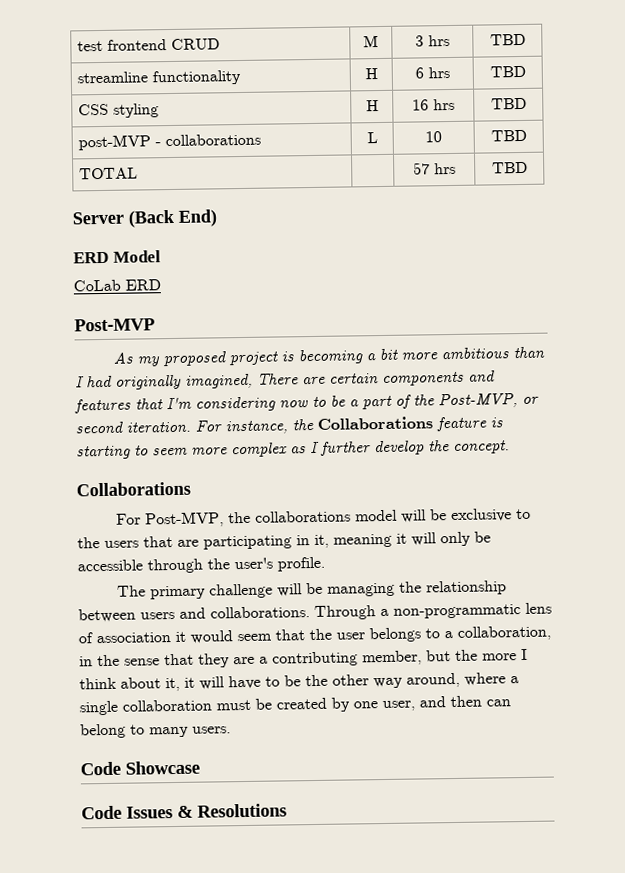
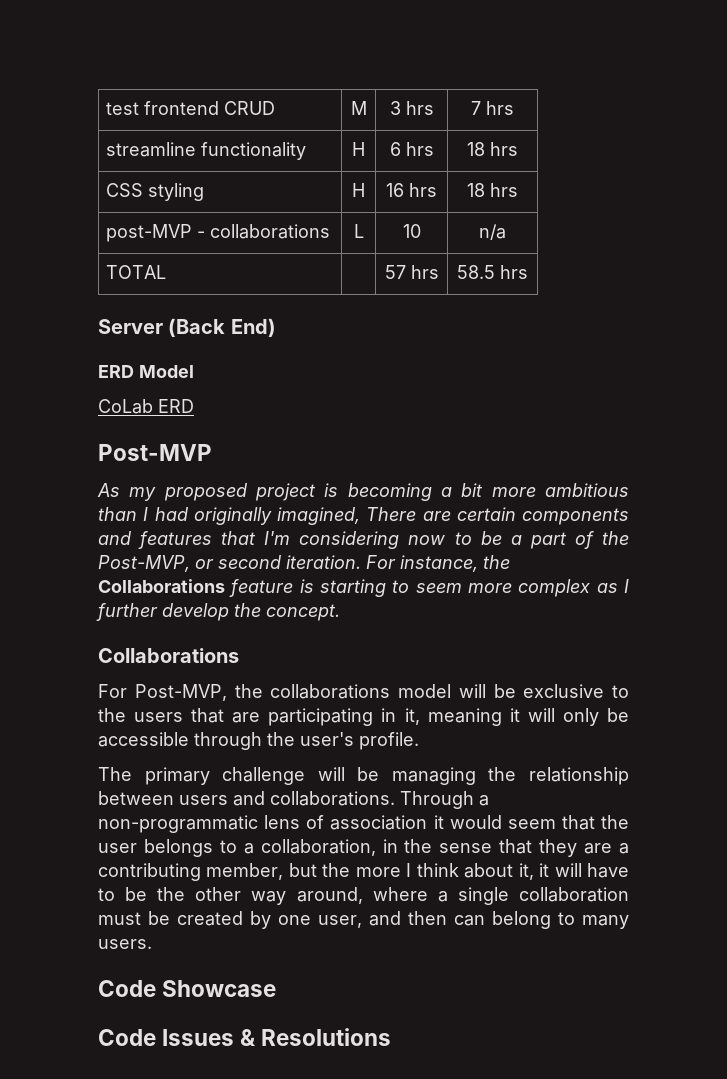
[489,33,526,46] TBD -> [471,101,514,115] 7 hrs
[489,65,526,78] TBD -> [467,142,518,156] 18 hrs
[490,97,527,110] TBD -> [467,183,518,197] 18 hrs
[490,129,527,142] TBD -> [479,224,506,240] n/a
[491,161,528,174] TBD -> [457,265,528,279] 58.5 hrs

